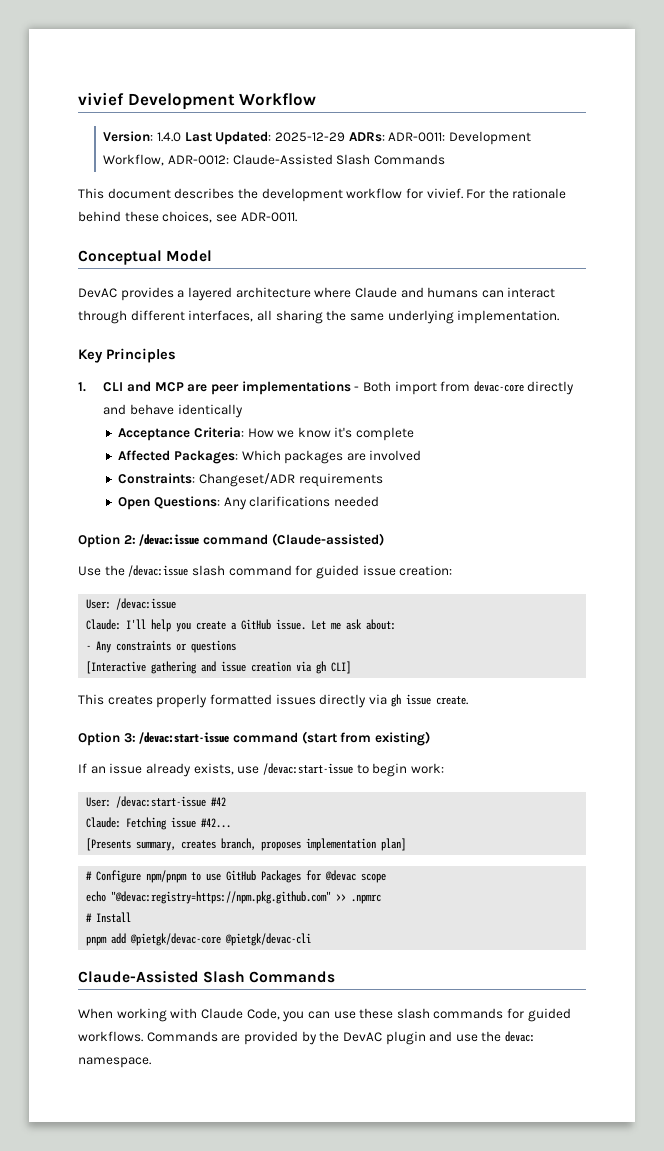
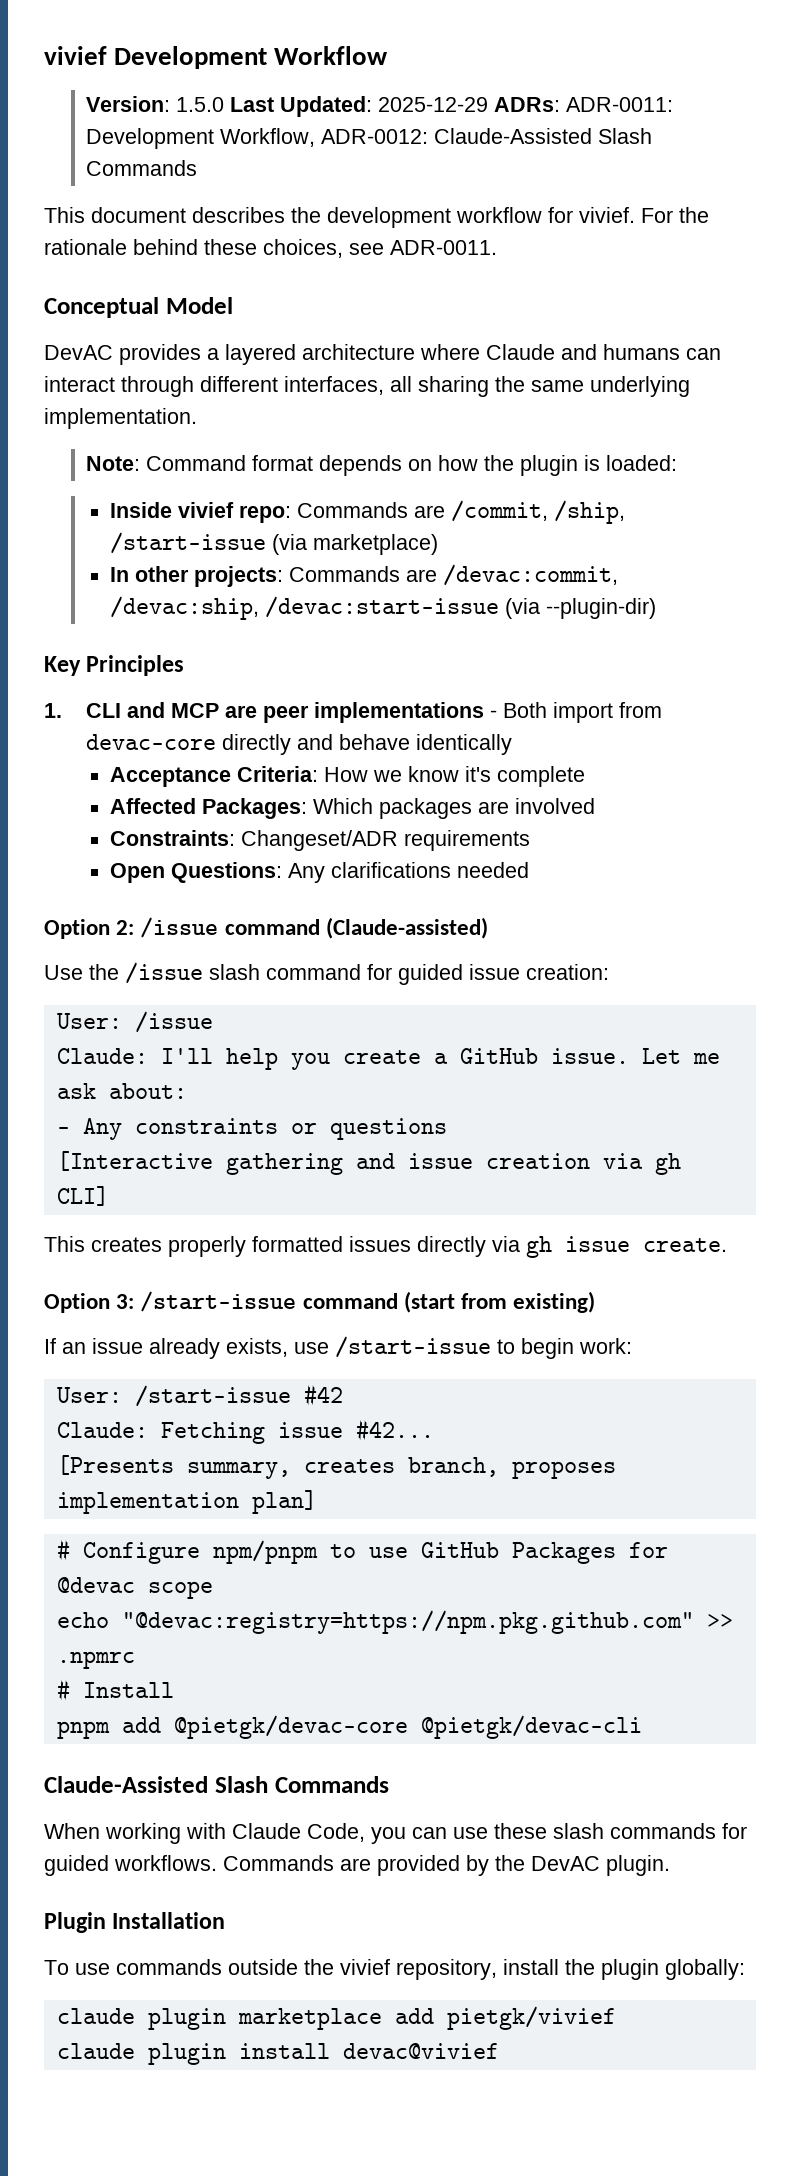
[157,132,182,142] 1.4.0 -> [176,97,225,112] 1.5.0
(560, 317) none -> [86,455,678,476] [110,500,626,524] [110,532,439,555] [110,564,619,587] [110,596,657,620] // Note: Command format depends on how the plugin is loaded: // Inside vivief repo: Commands are /commit, /ship, /start-issue (via marketplace) // In other projects: Commands are /devac:commit, /devac:ship, /devac:start-issue (via --plugin-dir)
[139,534,200,546] /devac:issue -> [140,917,219,938] /issue
[128,565,189,577] /devac:issue -> [125,962,203,984] /issue
[116,598,177,610] /devac:issue -> [134,1011,213,1033] /issue
[139,732,230,744] /devac:start-issue -> [140,1291,297,1312] /start-issue
[262,763,353,775] /devac:start-issue -> [335,1336,491,1358] /start-issue
[116,796,207,808] /devac:start-issue -> [134,1385,291,1407] /start-issue
[385,1031,536,1045] [78,1057,151,1068] plugin and use the devac: namespace. -> [606,1855,670,1876] [44,1912,226,1933] [44,1959,745,1980] [56,2006,616,2030] [56,2043,499,2065] plugin. // Plugin Installation // To use commands outside the vivief repository, install the plugin globally: // claude plugin marketplace add pietgk/vivief // claude plugin install devac@vivief

